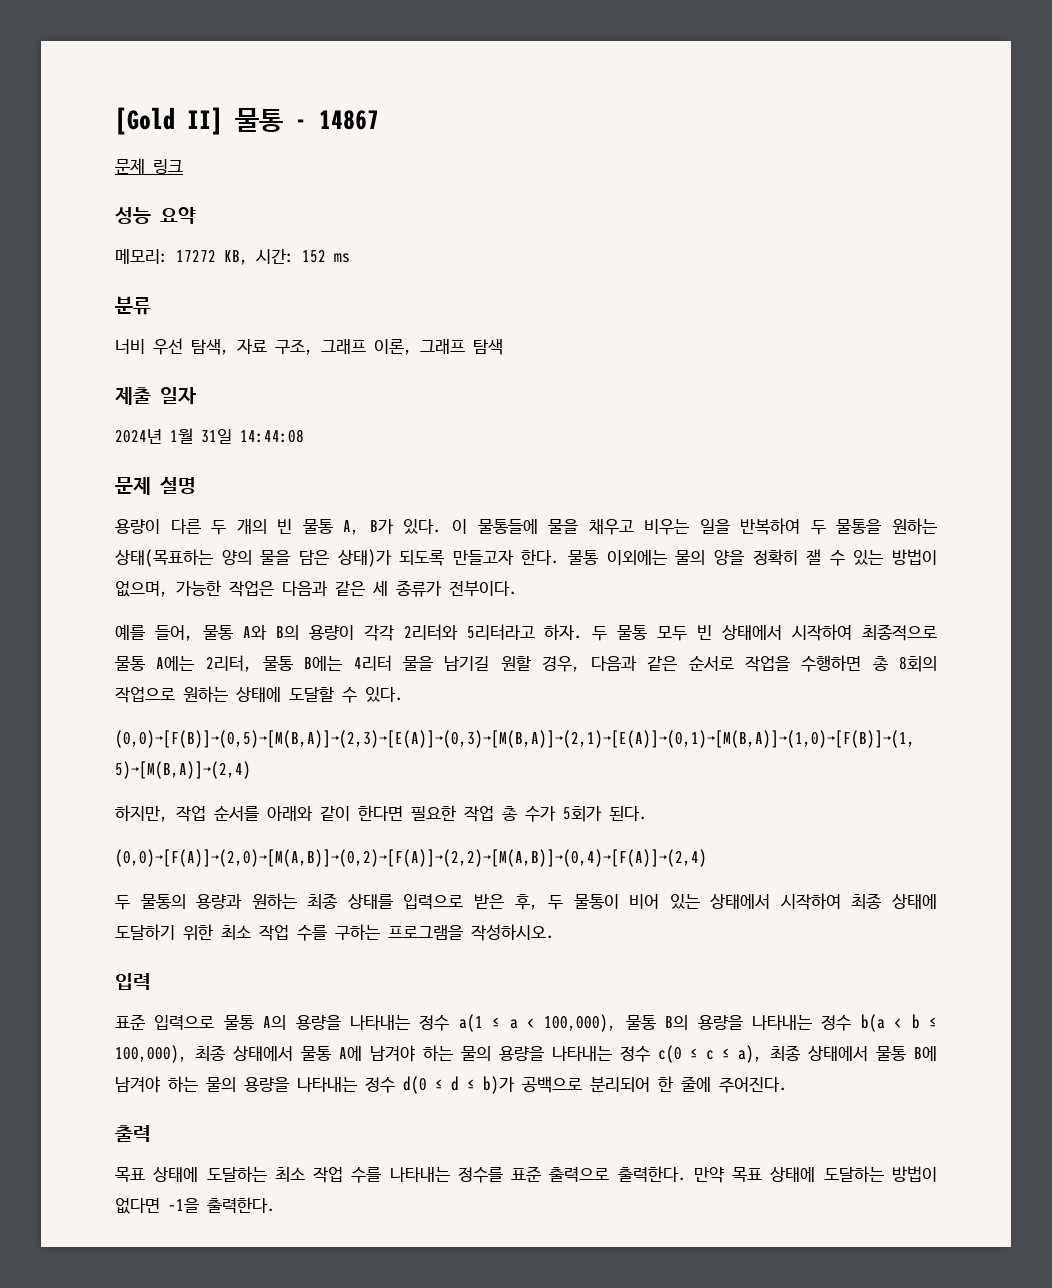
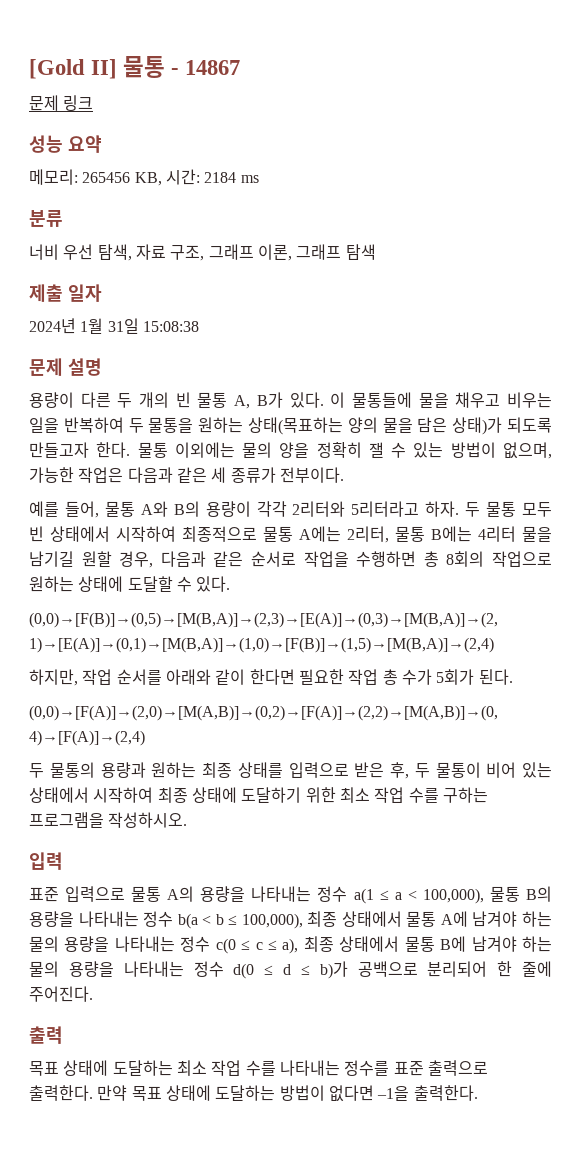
[176,250,216,262] 17272 -> [82,172,131,183] 265456
[302,250,326,263] 152 -> [204,172,237,183] 2184
[240,429,304,443] 14:44:08 -> [142,321,199,332] 15:08:38

